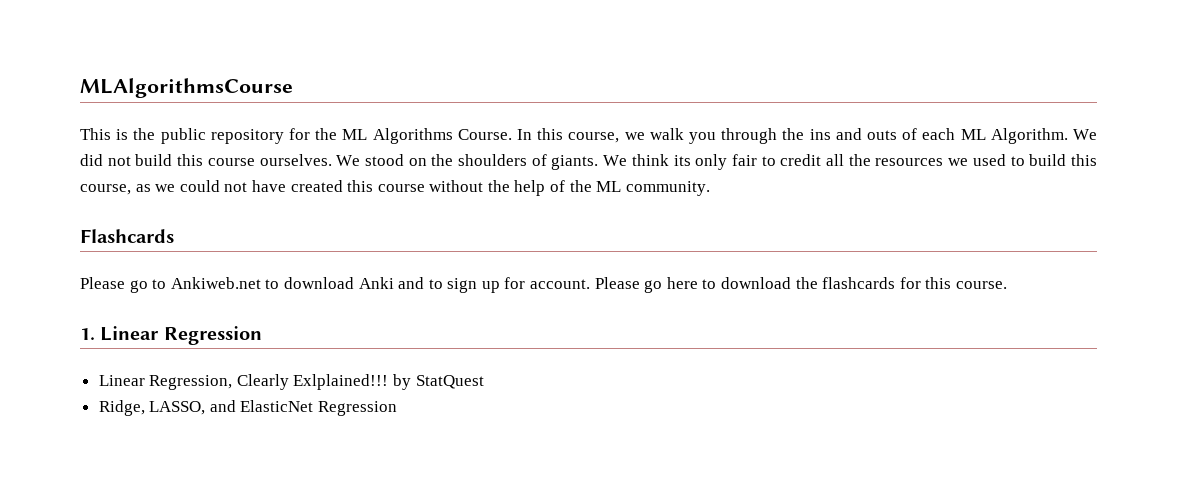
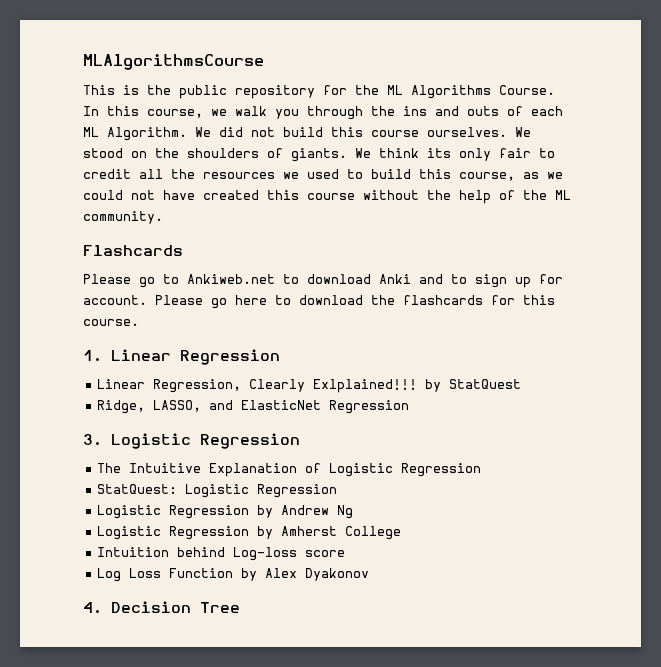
(398, 408) none -> [83,433,300,449] [97,463,482,477] [97,484,338,498] [97,505,354,519] [97,526,402,540] [97,547,346,561] [97,568,370,582] [83,601,240,614] // 3. Logistic Regression // The Intuitive Explanation of Logistic Regression // StatQuest: Logistic Regression // Logistic Regression by Andrew Ng // Logistic Regression by Amherst College // Intuition behind Log-loss score // Log Loss Function by Alex Dyakonov // 4. Decision Tree

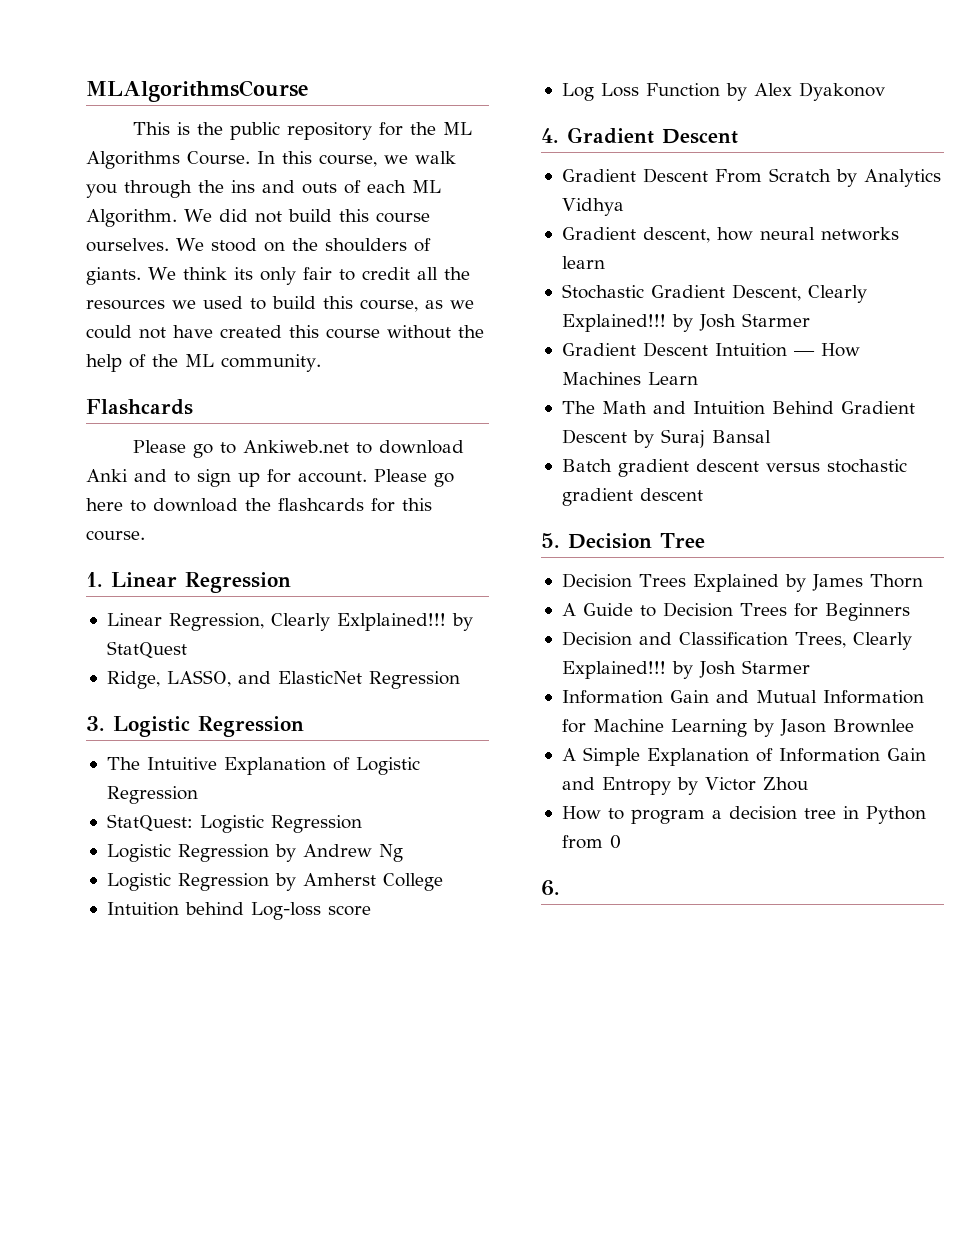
[111,601,240,613] Decision Tree -> [567,127,738,144] [561,168,941,187] [561,198,624,216] [561,227,899,243] [561,256,605,269] [561,284,867,303] [561,313,810,332] [561,342,860,357] [561,372,698,385] [561,401,915,415] [561,429,771,448] [561,459,907,477] [561,488,703,506] [541,533,705,549] [561,573,923,592] [561,602,910,621] [561,631,912,650] [561,660,810,679] [561,690,924,704] [561,719,914,737] [561,747,926,766] [561,777,808,795] [561,806,926,824] [561,835,621,849] [541,880,560,896] Gradient Descent // Gradient Descent From Scratch by Analytics Vidhya // Gradient descent, how neural networks learn // Stochastic Gradient Descent, Clearly Explained!!! by Josh Starmer // Gradient Descent Intuition — How Machines Learn // The Math and Intuition Behind Gradient Descent by Suraj Bansal // Batch gradient descent versus stochastic gradient descent // 5. Decision Tree // Decision Trees Explained by James Thorn // A Guide to Decision Trees for Beginners // Decision and Classification Trees, Clearly Explained!!! by Josh Starmer // Information Gain and Mutual Information for Machine Learning by Jason Brownlee // A Simple Explanation of Information Gain and Entropy by Victor Zhou // How to program a decision tree in Python from 0 // 6.

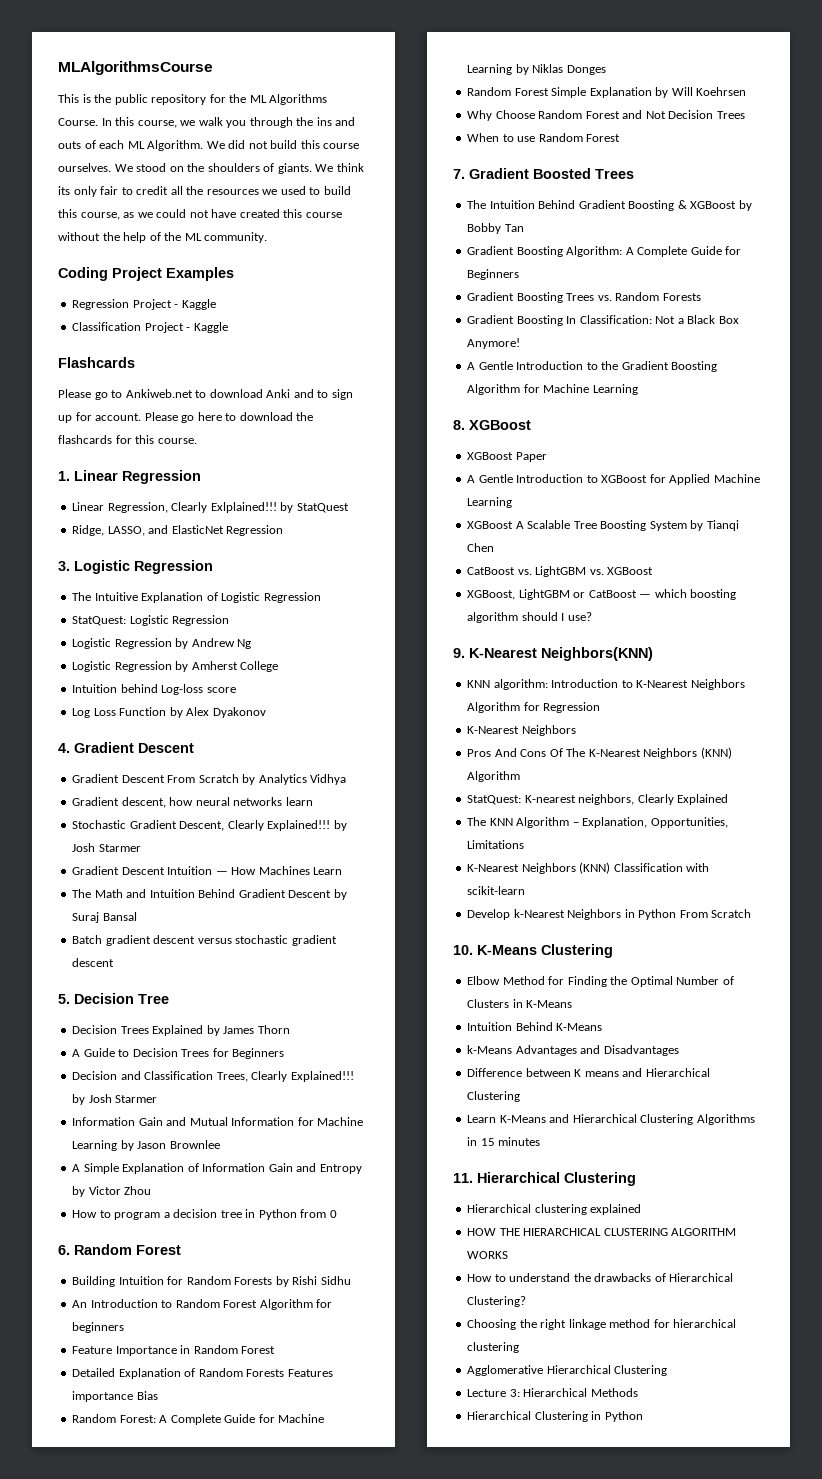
(321, 363) none -> [58,267,234,281] [72,299,216,310] [72,322,228,333] // Coding Project Examples // Regression Project - Kaggle // Classification Project - Kaggle
(560, 888) none -> [74,1244,181,1255] [72,1276,351,1287] [72,1299,333,1310] [72,1322,125,1333] [72,1345,276,1356] [72,1368,333,1379] [72,1391,158,1402] [72,1414,325,1425] [467,64,606,75] [467,87,747,98] [467,110,745,121] [467,133,621,142] [453,168,634,179] [467,200,752,211] [467,223,524,234] [467,246,742,257] [467,269,520,280] [467,292,701,303] [467,315,739,326] [467,338,521,349] [467,361,718,372] [467,384,638,395] [453,420,531,430] [467,452,547,462] [467,474,760,485] [467,497,513,508] [467,520,739,531] [467,543,495,552] [467,566,654,577] [467,589,737,600] [467,612,592,623] [453,647,653,661] [467,679,745,690] [467,702,601,713] [467,725,576,736] [467,747,732,759] [467,771,521,782] [467,794,729,805] [467,817,728,828] [467,840,525,849] [467,862,710,874] [467,886,526,895] [467,909,752,920] [453,944,613,958] [467,976,734,987] [467,999,573,1008] [467,1022,603,1031] [467,1045,679,1056] [467,1068,710,1077] [467,1091,521,1102] [467,1114,755,1125] [467,1137,541,1146] [453,1172,636,1186] [467,1204,642,1215] [467,1228,737,1236] [467,1251,509,1259] [467,1273,734,1282] [467,1296,527,1307] [467,1319,737,1330] [467,1342,520,1353] [467,1365,668,1376] [467,1388,638,1397] [467,1411,643,1422] Random Forest // Building Intuition for Random Forests by Rishi Sidhu // An Introduction to Random Forest Algorithm for beginners // Feature Importance in Random Forest // Detailed Explanation of Random Forests Features importance Bias // Random Forest: A Complete Guide for Machine Learning by Niklas Donges // Random Forest Simple Explanation by Will Koehrsen // Why Choose Random Forest and Not Decision Trees // When to use Random Forest // 7. Gradient Boosted Trees // The Intuition Behind Gradient Boosting & XGBoost by Bobby Tan // Gradient Boosting Algorithm: A Complete Guide for Beginners // Gradient Boosting Trees vs. Random Forests // Gradient Boosting In Classification: Not a Black Box Anymore! // A Gentle Introduction to the Gradient Boosting Algorithm for Machine Learning // 8. XGBoost // XGBoost Paper // A Gentle Introduction to XGBoost for Applied Machine Learning // XGBoost A Scalable Tree Boosting System by Tianqi Chen // CatBoost vs. LightGBM vs. XGBoost // XGBoost, LightGBM or CatBoost — which boosting algorithm should I use? // 9. K-Nearest Neighbors(KNN) // KNN algorithm: Introduction to K-Nearest Neighbors Algorithm for Regression // K-Nearest Neighbors // Pros And Cons Of The K-Nearest Neighbors (KNN) Algorithm // StatQuest: K-nearest neighbors, Clearly Explained // The KNN Algorithm – Explanation, Opportunities, Limitations // K-Nearest Neighbors (KNN) Classification with scikit-learn // Develop k-Nearest Neighbors in Python From Scratch // 10. K-Means Clustering // Elbow Method for Finding the Optimal Number of Clusters in K-Means // Intuition Behind K-Means // k-Means Advantages and Disadvantages // Difference between K means and Hierarchical Clustering // Learn K-Means and Hierarchical Clustering Algorithms in 15 minutes // 11. Hierarchical Clustering // Hierarchical clustering explained // HOW THE HIERARCHICAL CLUSTERING ALGORITHM WORKS // How to understand the drawbacks of Hierarchical Clustering? // Choosing the right linkage method for hierarchical clustering // Agglomerative Hierarchical Clustering // Lecture 3: Hierarchical Methods // Hierarchical Clustering in Python

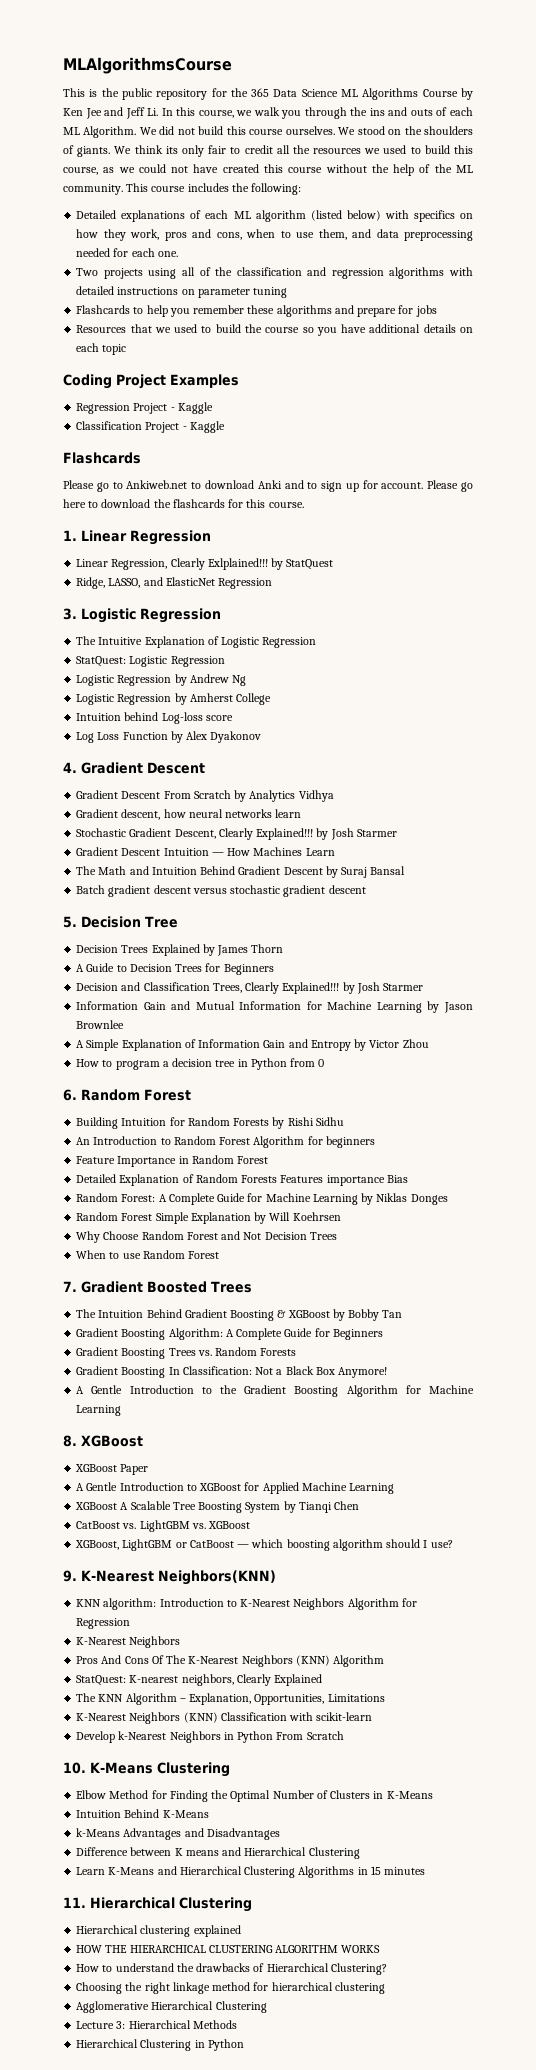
[249,94,328,105] [58,118,98,126] ML Algorithms Course. -> [251,88,474,100] [63,107,159,119] 365 Data Science ML Algorithms Course by Ken Jee and Jeff Li.
(268, 237) none -> [126,183,302,195] [76,210,473,222] [76,229,474,241] [76,248,178,257] [76,267,473,279] [76,286,288,298] [76,305,437,317] [76,324,474,336] [76,343,127,355] This course includes the following: // Detailed explanations of each ML algorithm (listed below) with specifics on how they work, pros and cons, when to use them, and data preprocessing needed for each one. // Two projects using all of the classification and regression algorithms with detailed instructions on parameter tuning // Flashcards to help you remember these algorithms and prepare for jobs // Resources that we used to build the course so you have additional details on each topic

